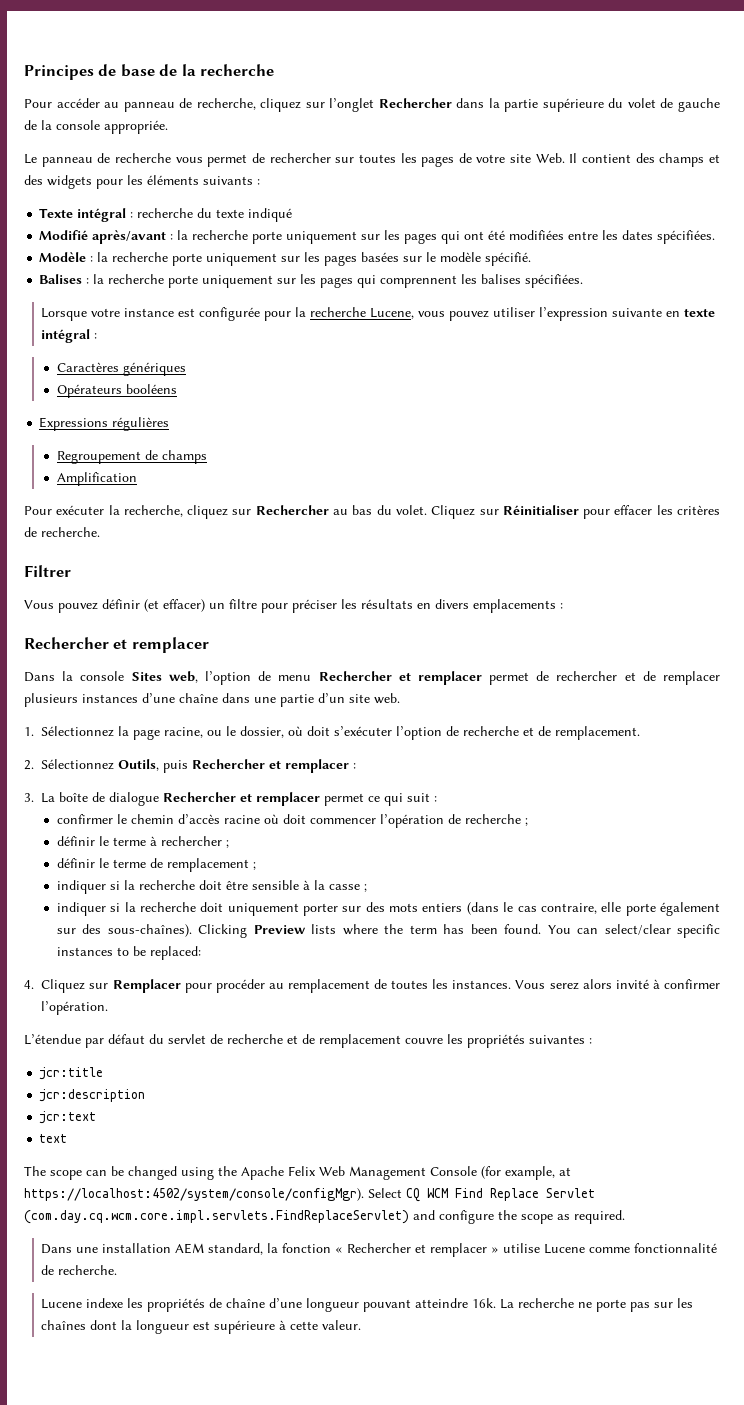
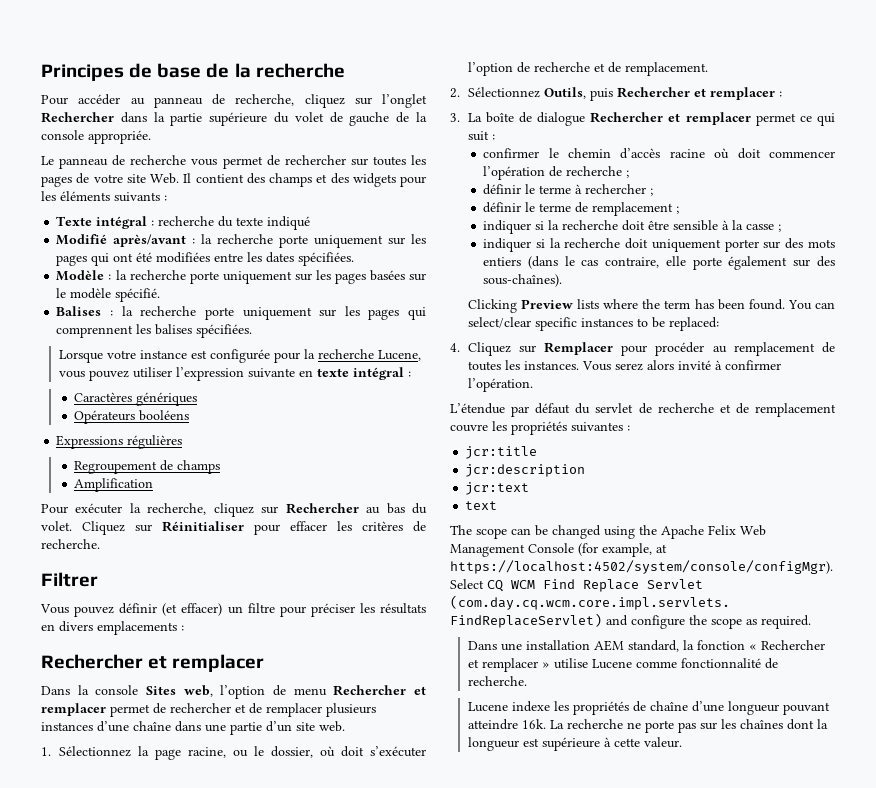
(192, 930) none -> (563, 280) //

